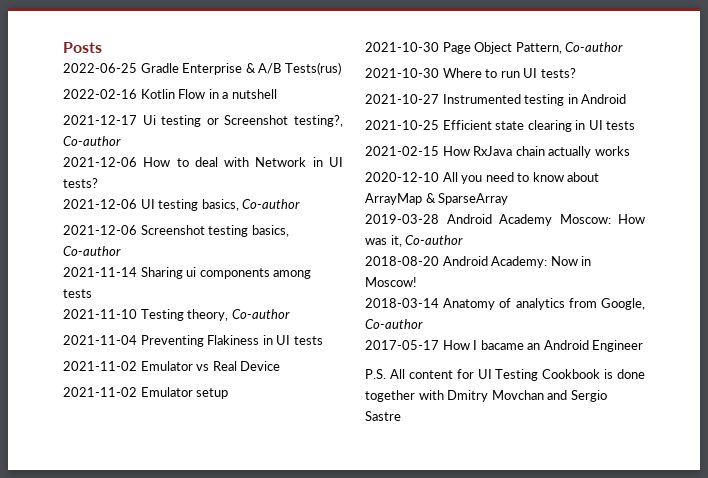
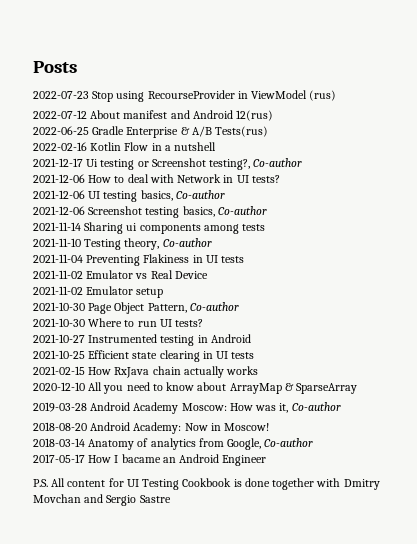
(102, 47) none -> [33,90,337,102] [33,110,274,121] // 2022-07-23 Stop using RecourseProvider in ViewModel (rus) // 2022-07-12 About manifest and Android 12(rus)

